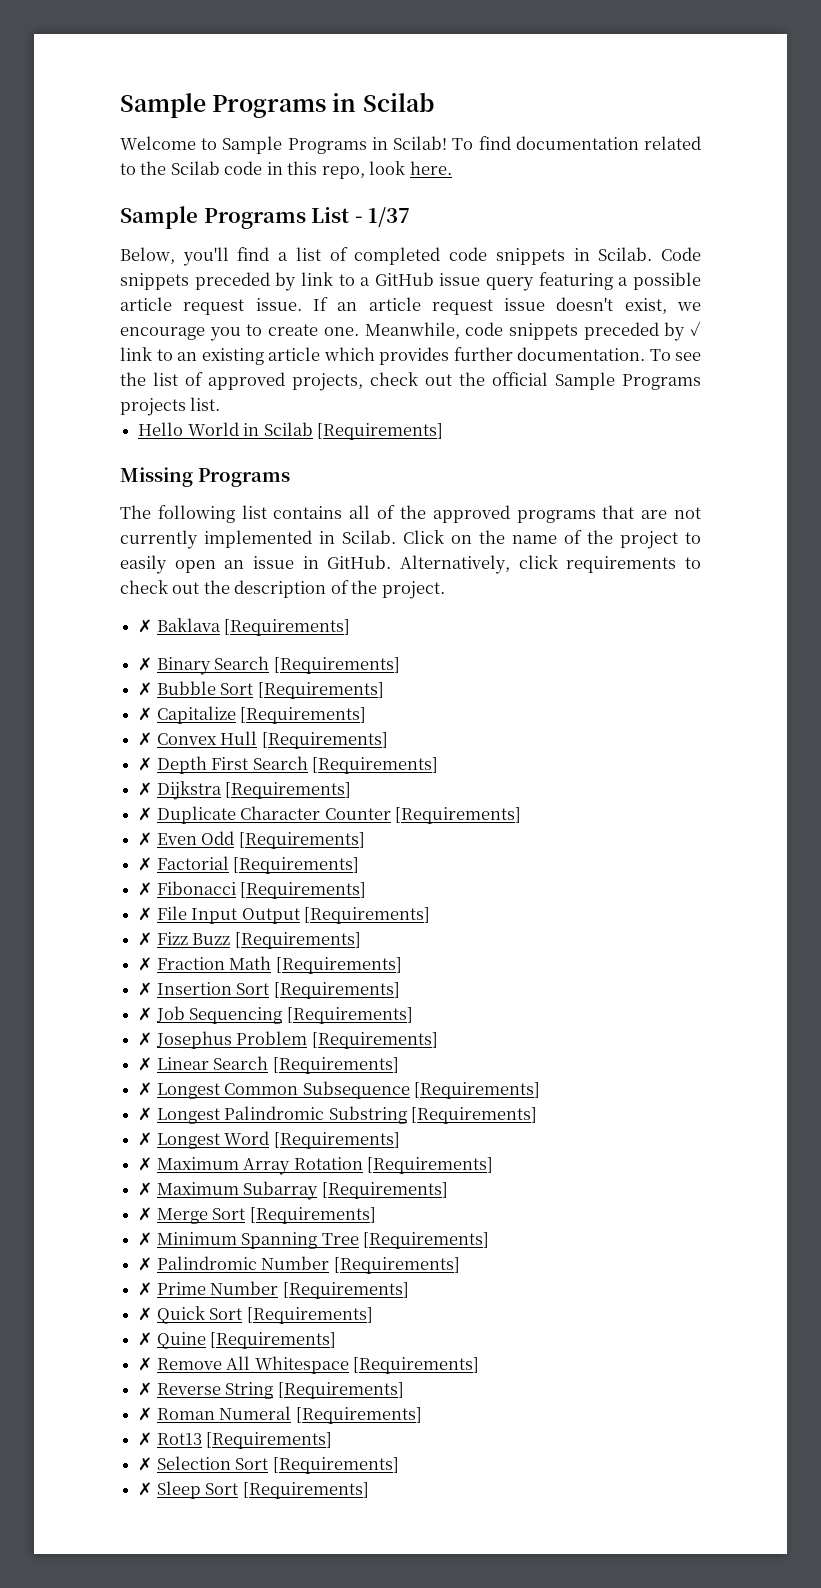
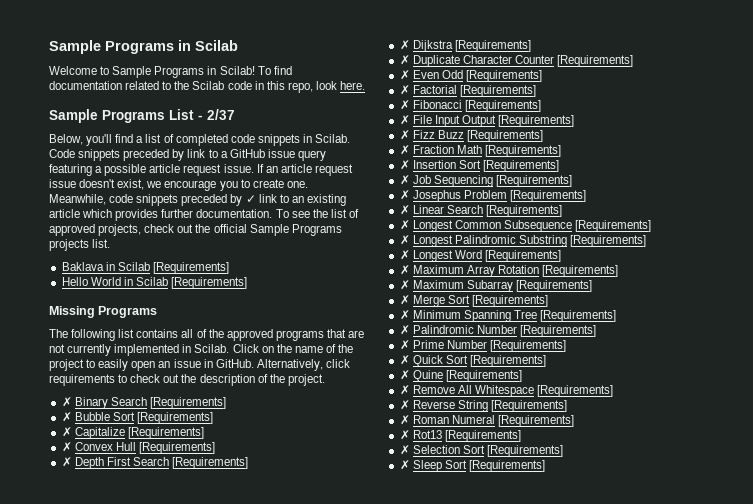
[368,207,411,227] 1/37 -> [207,109,235,120] 2/37
(221, 404) none -> [61,262,229,274] // Baklava in Scilab [Requirements]
[138,618,351,636] // ✗ Baklava [Requirements] -> (325, 380) none

